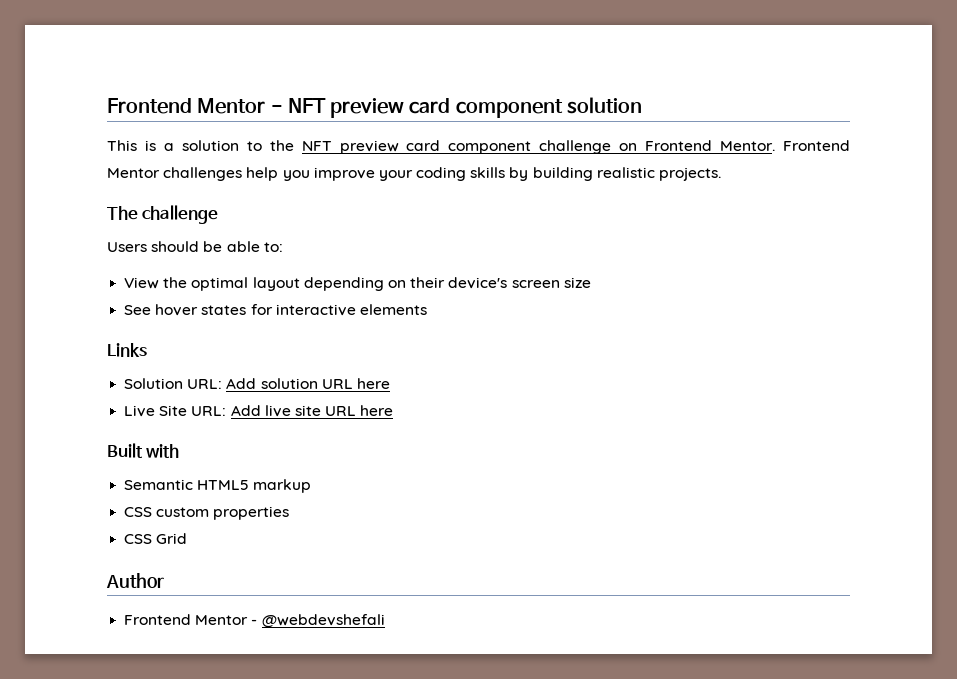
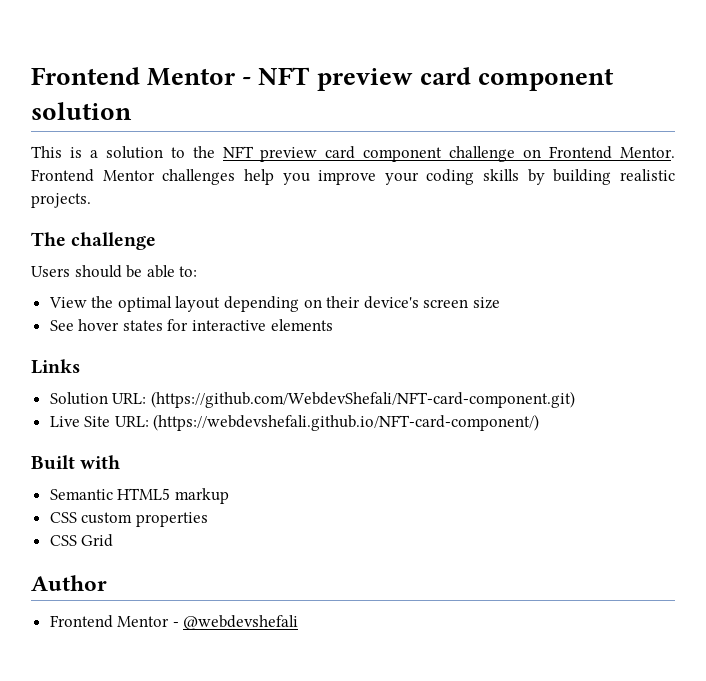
[226,378,390,389] Add solution URL here -> [150,391,575,408] (https://github.com/WebdevShefali/NFT-card-component.git)
[230,405,394,417] Add live site URL here -> [153,414,540,431] (https://webdevshefali.github.io/NFT-card-component/)

